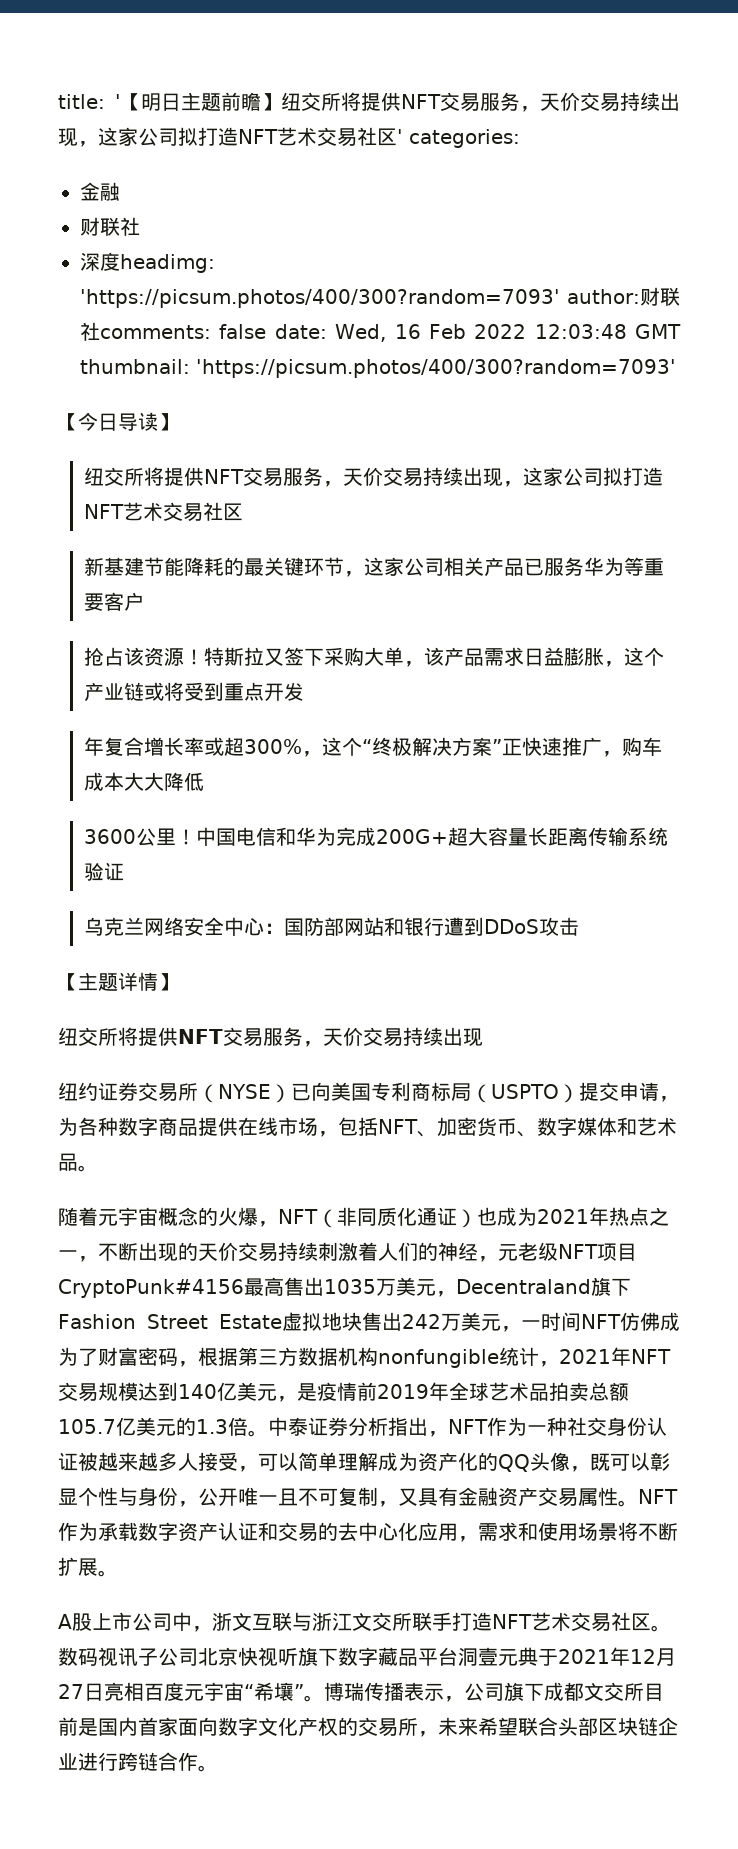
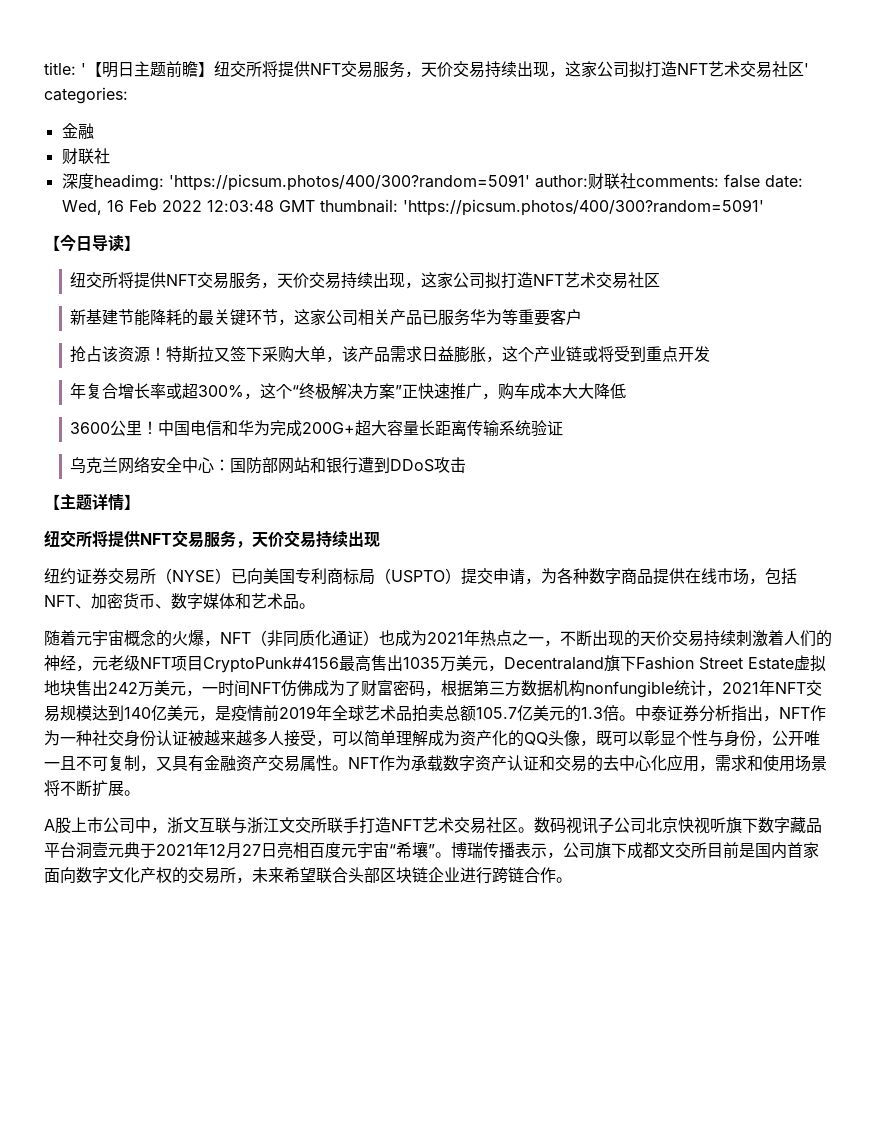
[80,289,560,308] 'https://picsum.photos/400/300?random=7093' -> [168,174,530,191] 'https://picsum.photos/400/300?random=5091'
[196,359,676,378] 'https://picsum.photos/400/300?random=7093' -> [402,199,764,216] 'https://picsum.photos/400/300?random=5091'

